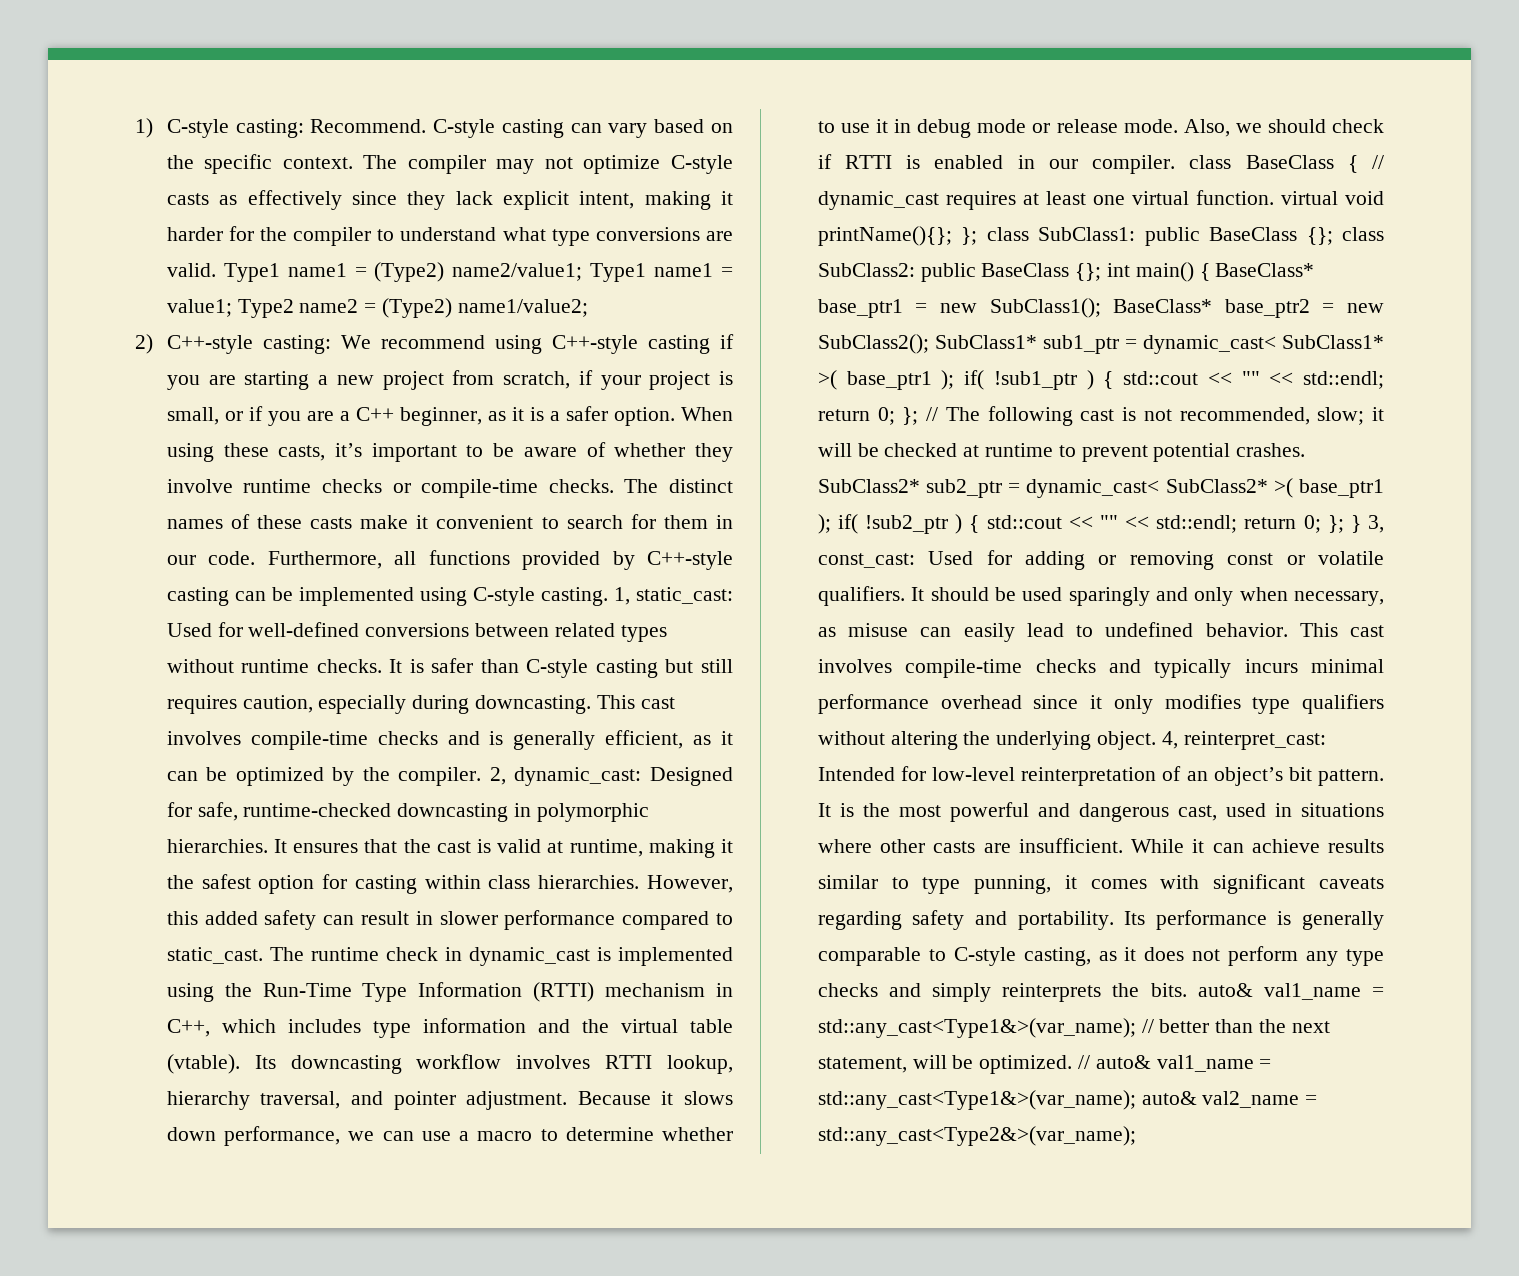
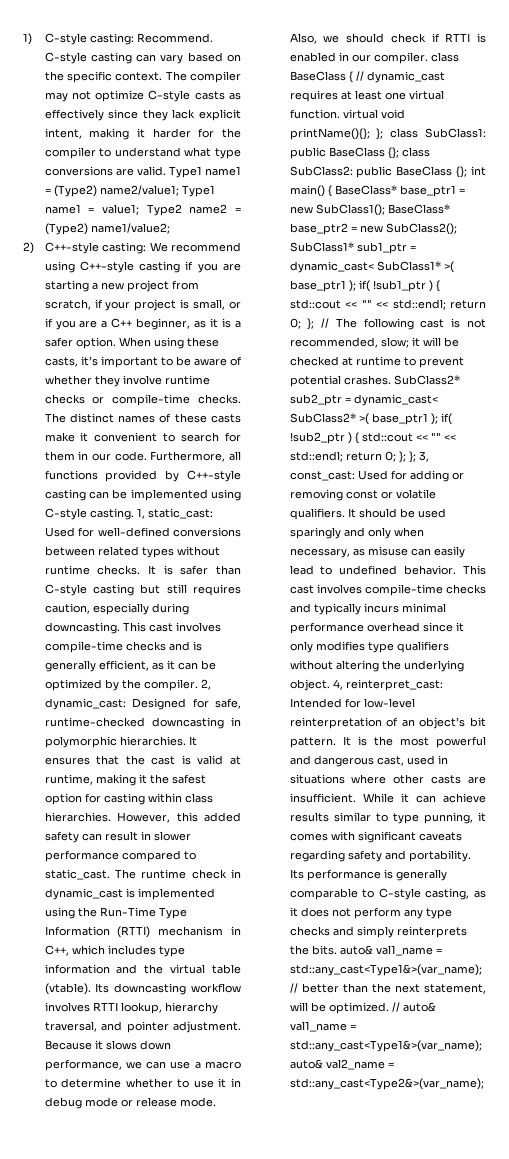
[1350,515,1361,533] } -> [408,451,416,463] };

